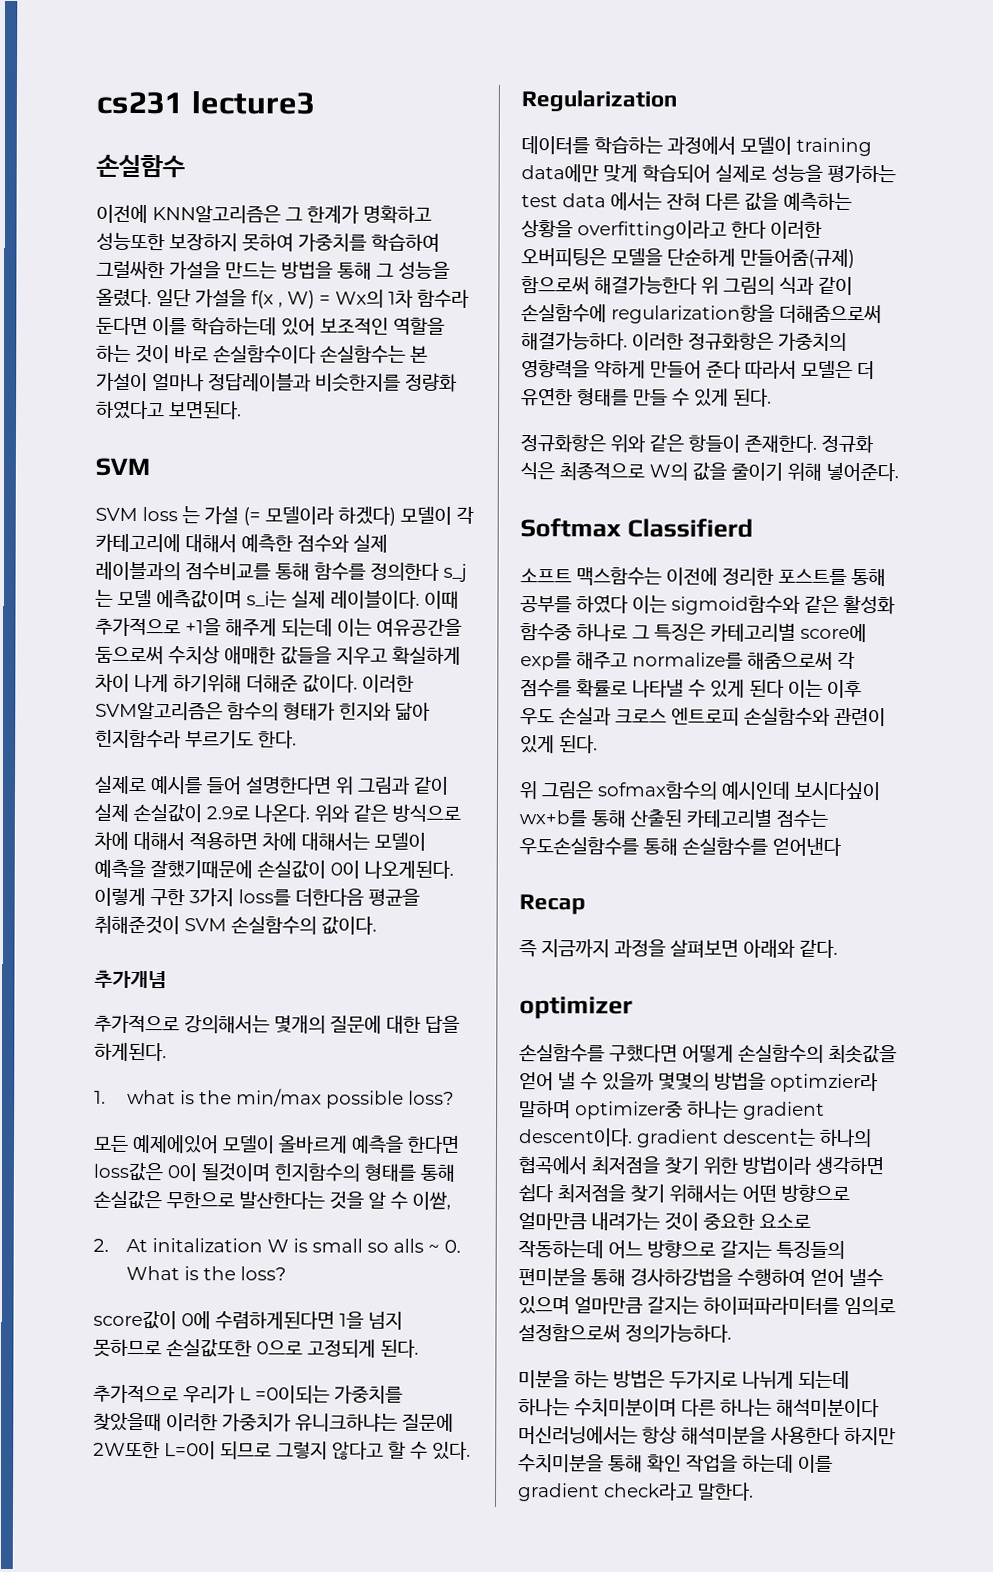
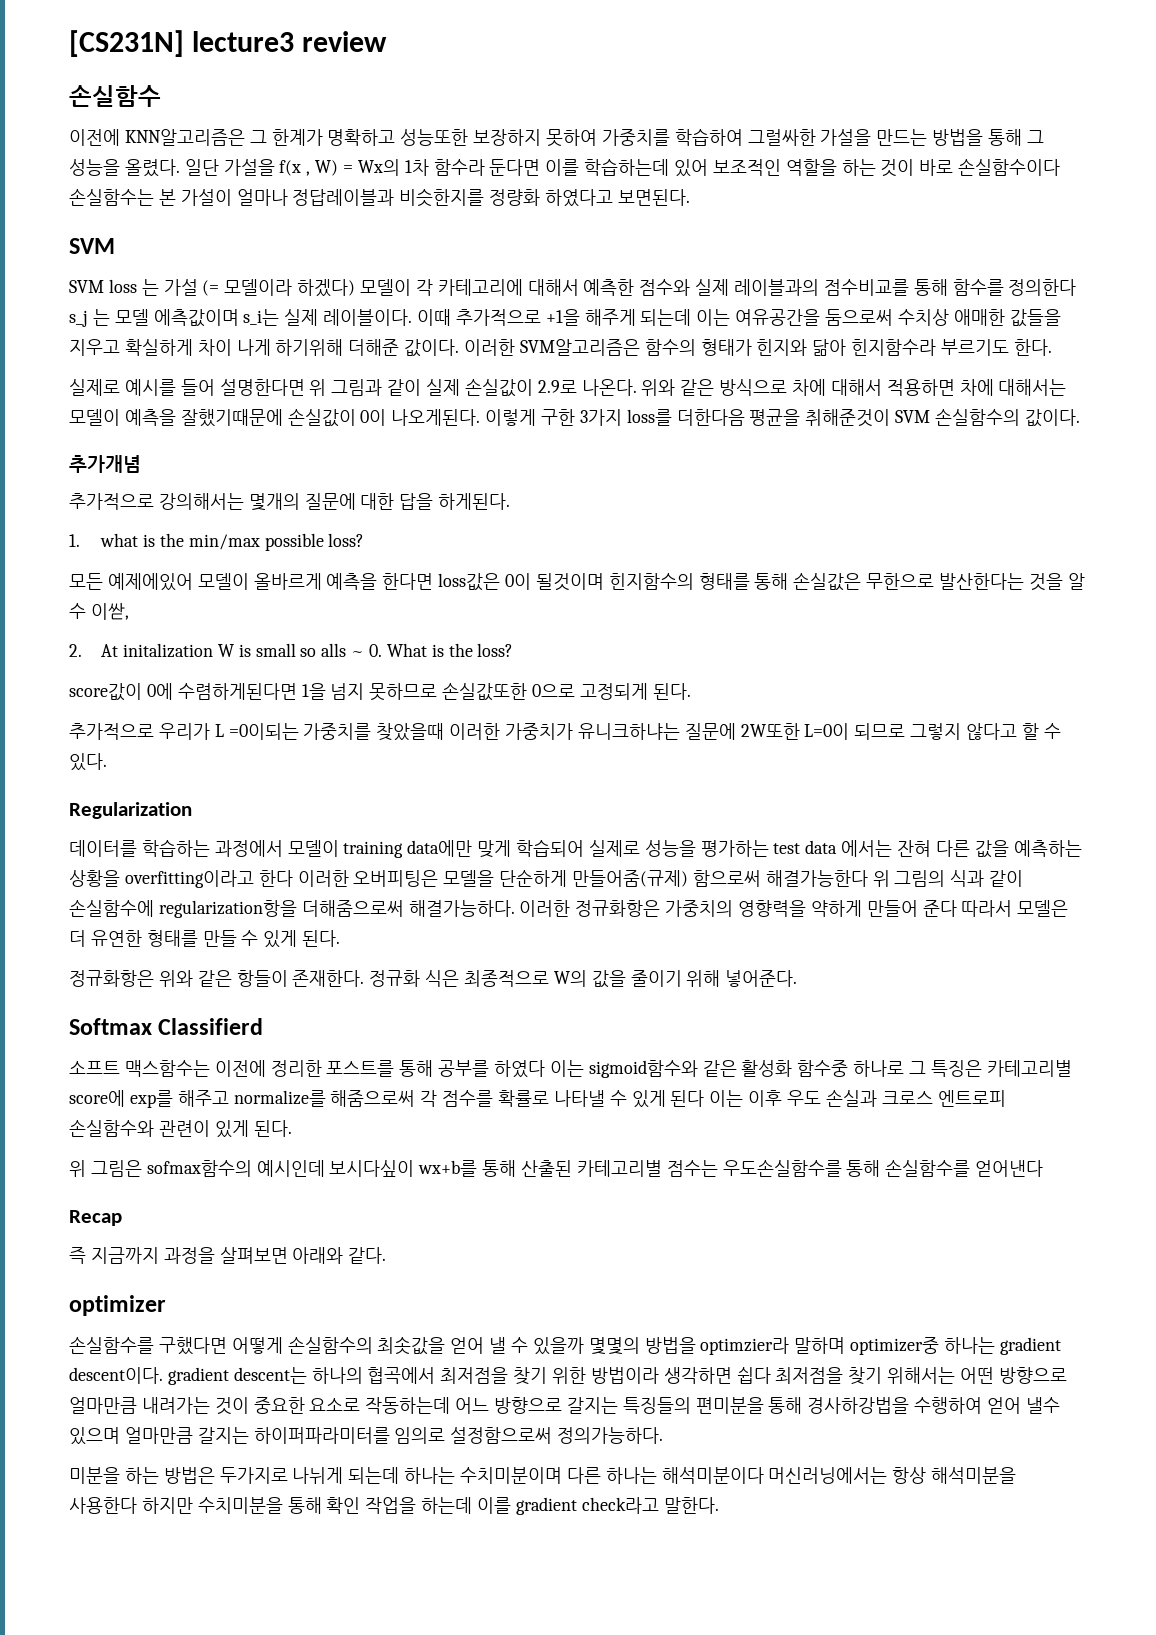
[96,91,183,115] cs231 -> [69,30,184,57] [CS231N]
(315, 102) none -> [301,31,387,52] review

